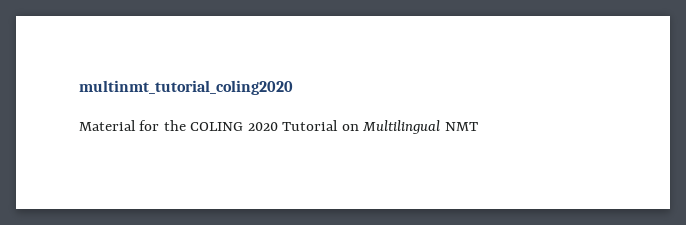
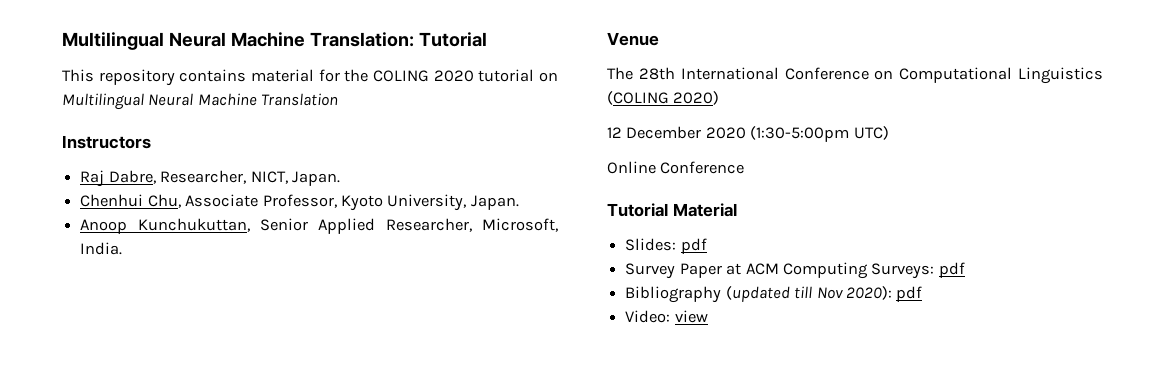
[79,80,293,95] [79,120,136,131] multinmt_tutorial_coling2020 // Material -> [62,32,487,50] [62,69,314,86] Multilingual Neural Machine Translation: Tutorial // This repository contains material
[282,120,339,131] Tutorial -> [478,69,535,82] tutorial
[444,122,478,131] NMT -> [148,93,339,106] [62,135,151,149] [80,170,340,187] [80,194,519,211] [80,218,558,234] [80,242,123,255] [607,32,659,46] [607,67,1103,84] [607,91,720,105] [607,126,889,142] [607,161,745,174] [607,203,737,217] [625,238,707,254] [625,262,965,279] [625,286,923,303] [625,310,708,323] Neural Machine Translation // Instructors // Raj Dabre, Researcher, NICT, Japan. // Chenhui Chu, Associate Professor, Kyoto University, Japan. // Anoop Kunchukuttan, Senior Applied Researcher, Microsoft, India. // Venue // The 28th International Conference on Computational Linguistics (COLING 2020) // 12 December 2020 (1:30-5:00pm UTC) // Online Conference // Tutorial Material // Slides: pdf // Survey Paper at ACM Computing Surveys: pdf // Bibliography (updated till Nov 2020): pdf // Video: view

